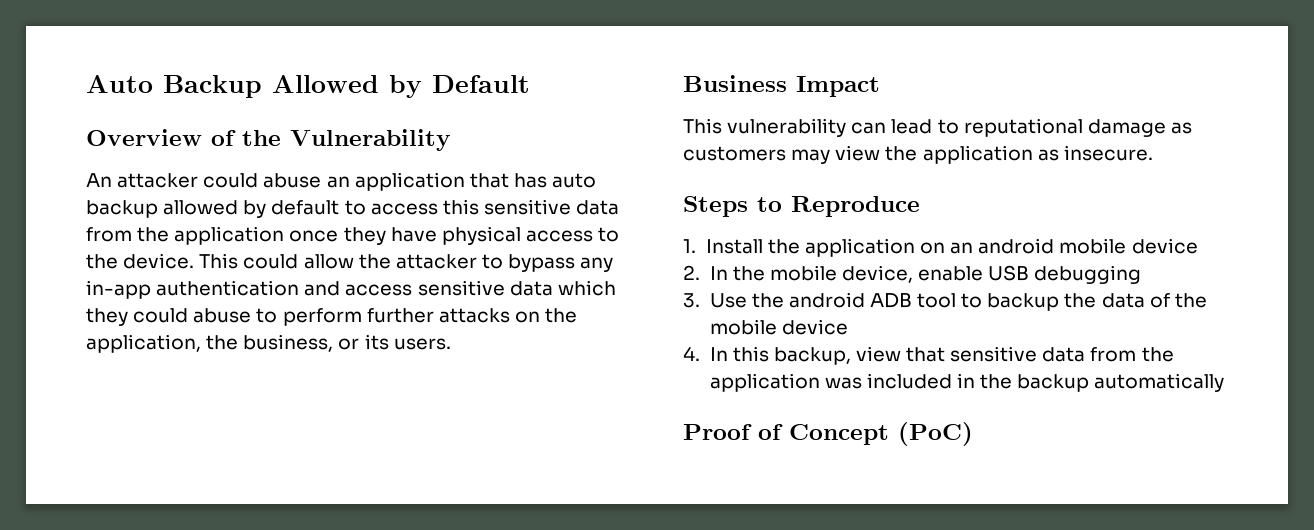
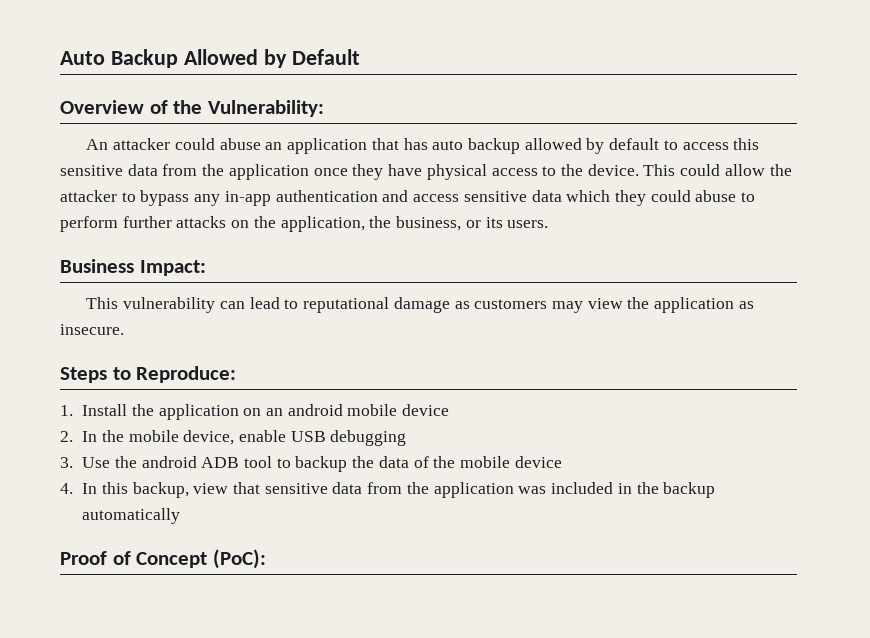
[290,129,451,151] Vulnerability -> [207,100,324,117] Vulnerability:
[796,76,880,97] Impact -> [139,260,206,276] Impact:
[791,196,920,217] Reproduce -> [136,366,237,383] Reproduce:
[898,422,973,446] (PoC) -> [212,549,266,569] (PoC):

